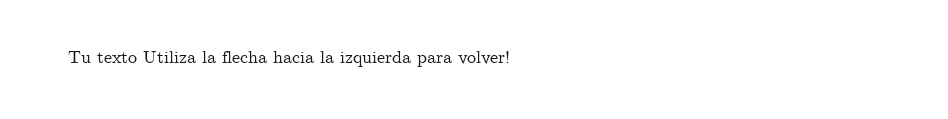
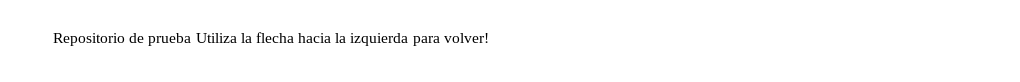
[68,51,137,63] Tu texto -> [53,33,192,46] Repositorio de prueba

